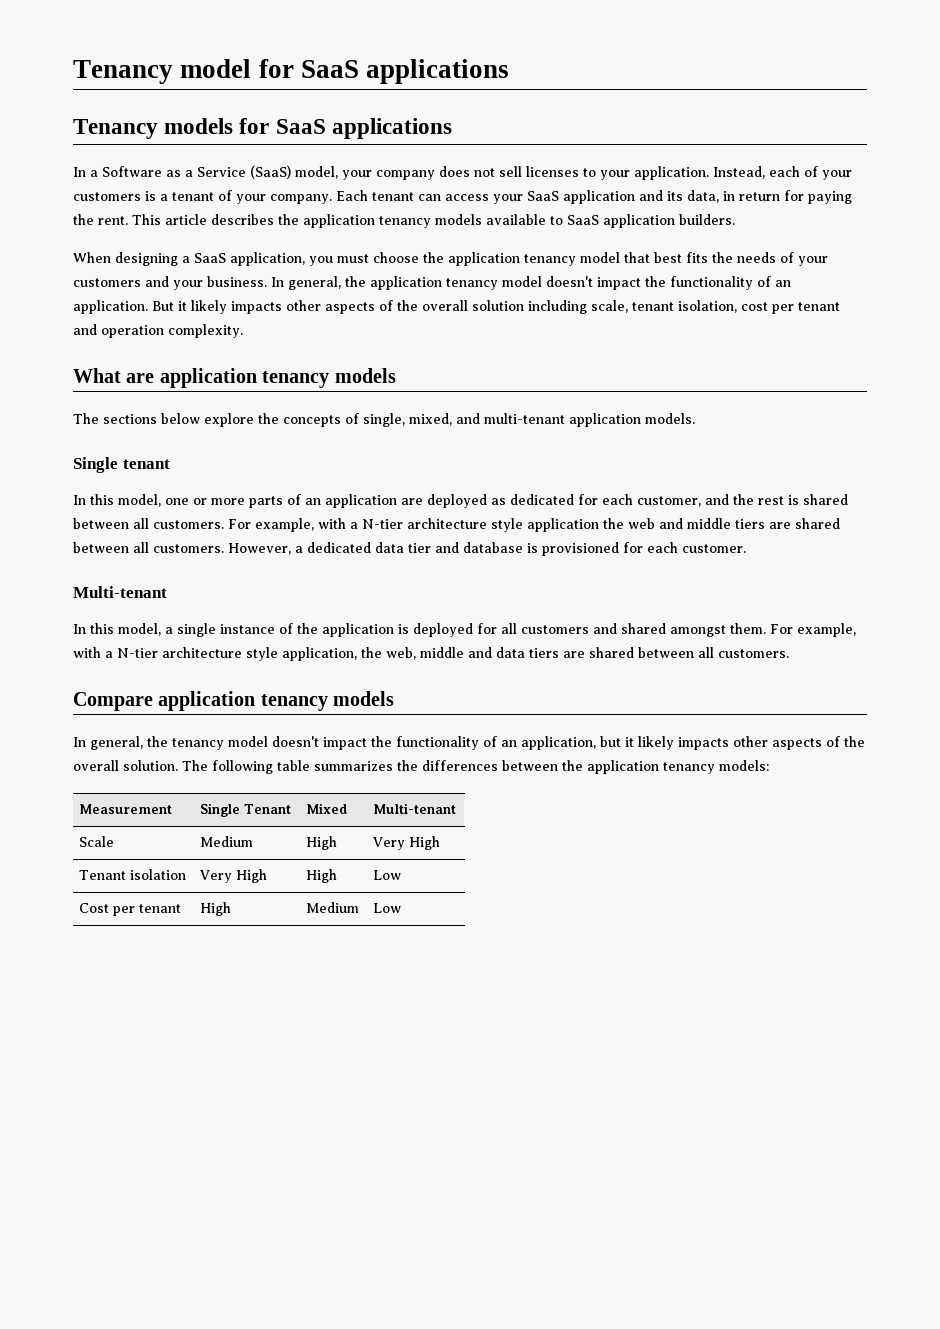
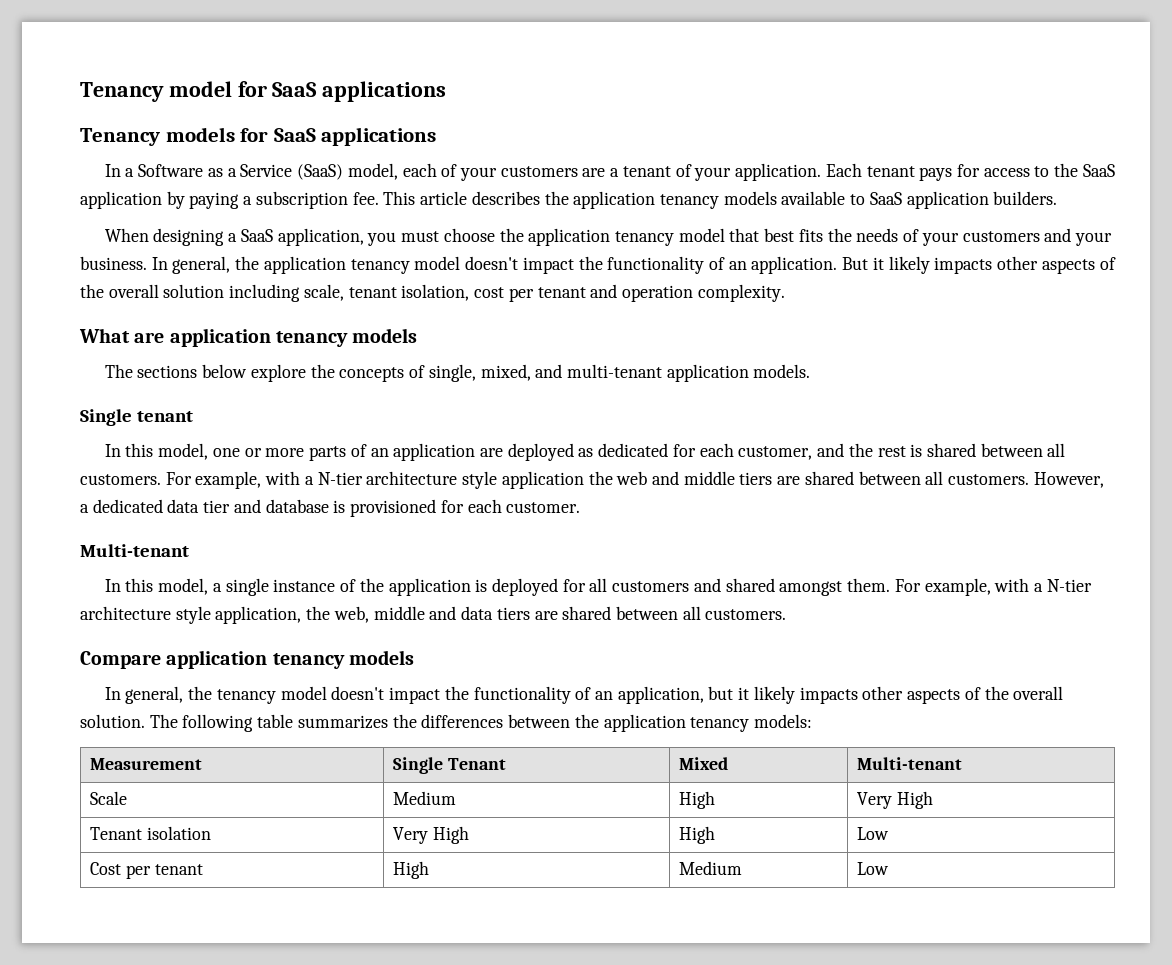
[342,166,765,180] your company does not sell licenses to your application. Instead, -> (398, 171) none
[145,191,156,201] is -> [582,168,606,177] are
[270,194,332,204] company. -> [735,163,822,181] application.
[418,190,852,204] [73,214,128,225] can access your SaaS application and its data, in return for paying the rent. -> [919,163,1115,181] [80,191,379,209] pays for access to the SaaS application by paying a subscription fee.

